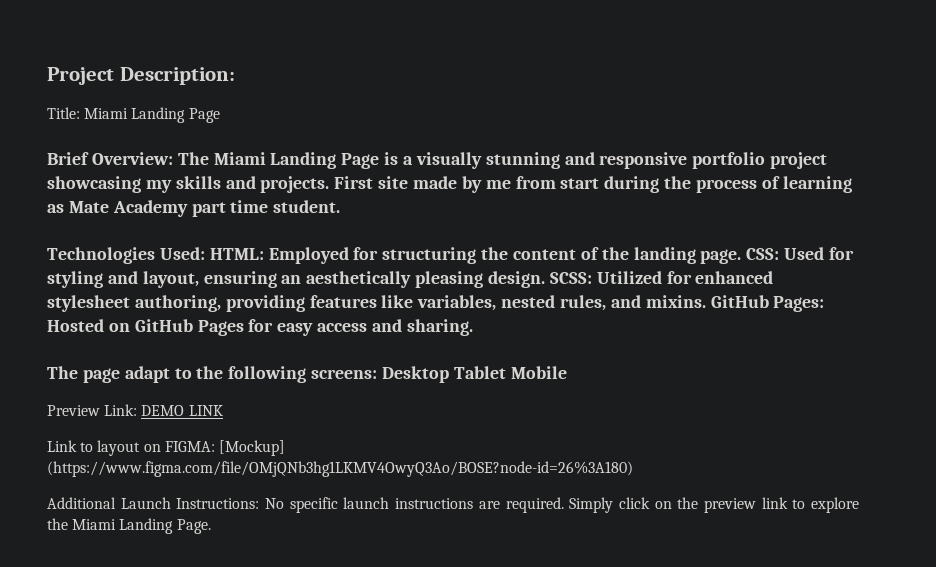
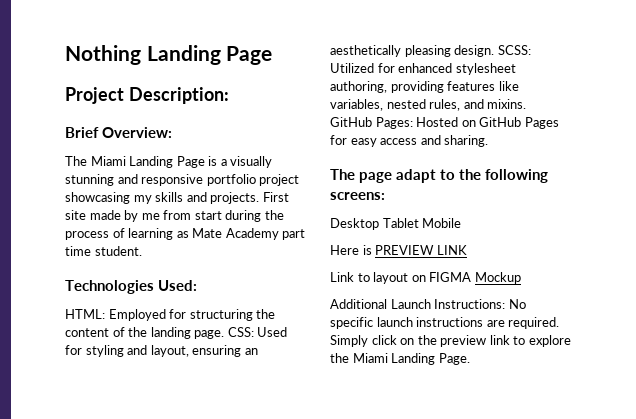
(47, 76) none -> [65,45,273,65] Nothing Landing Page //
[47,107,220,123] // Title: Miami Landing Page -> (229, 95) none
(173, 158) none -> (173, 132) //
(205, 253) none -> (198, 285) //
(378, 374) none -> (385, 196) //
[47,404,185,416] Preview Link: DEMO -> [330,245,435,255] Here is PREVIEW
[164,440,285,456] [47,461,633,477] FIGMA: [Mockup] (https://www.figma.com/file/OMjQNb3hg1LKMV4OwyQ3Ao/BOSE?node-id=26%3A180) -> [429,272,521,284] FIGMA Mockup

